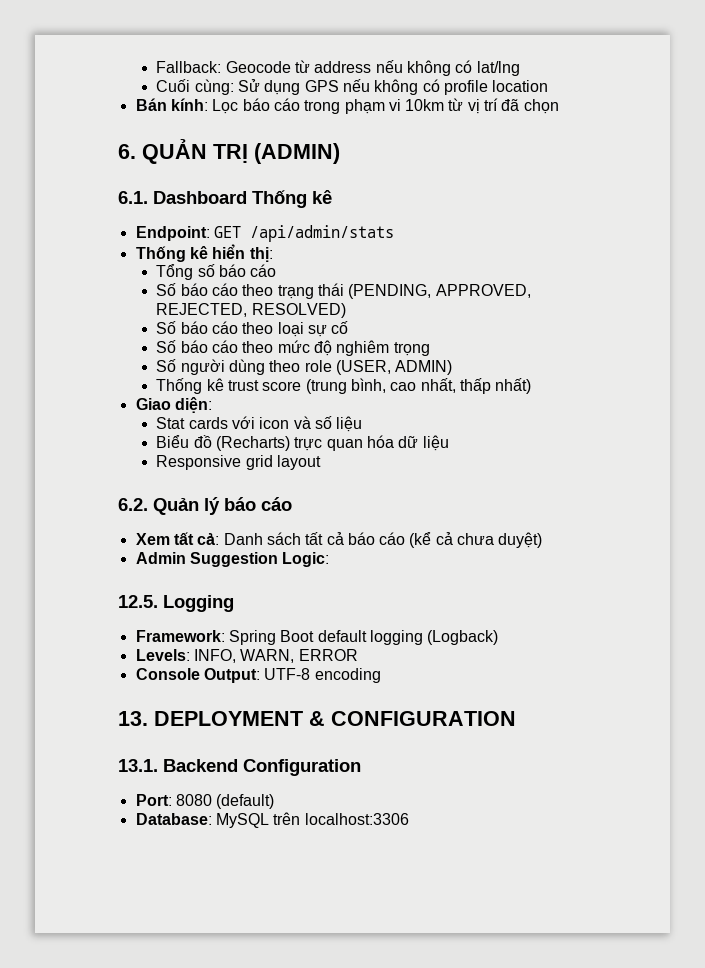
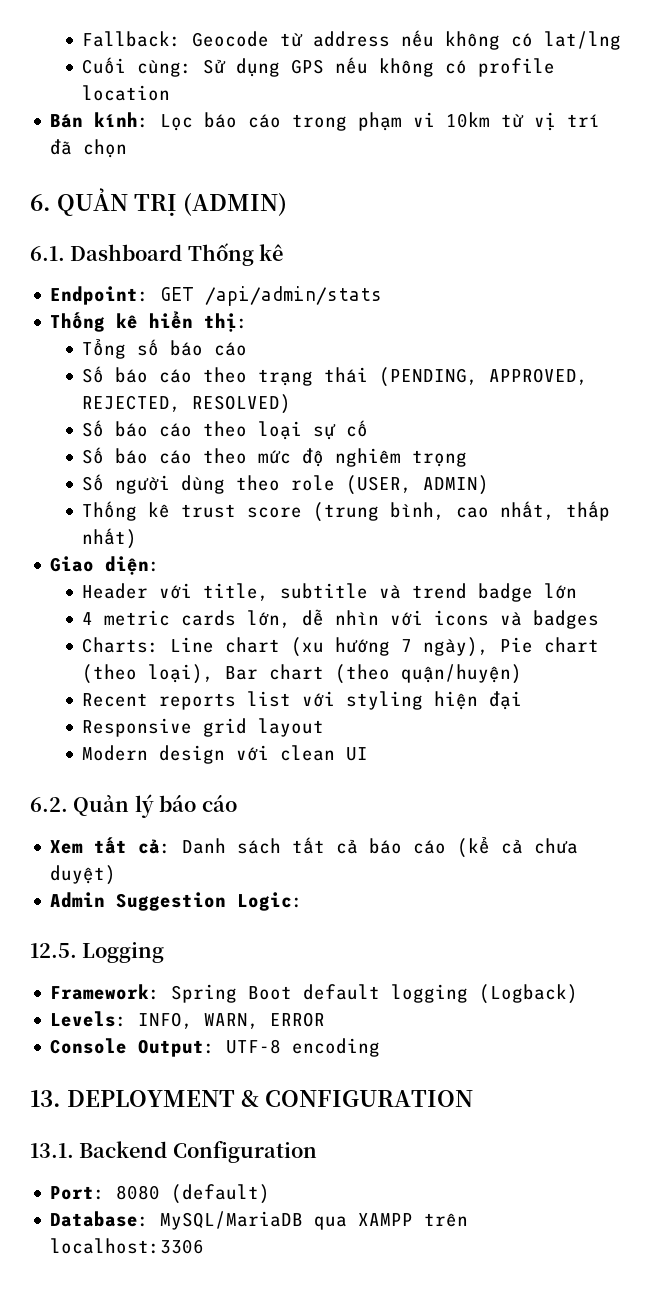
[156,416,363,432] [156,435,449,451] [156,455,321,470] Stat cards với icon và số liệu // Biểu đồ (Recharts) trực quan hóa dữ liệu // Responsive grid layout -> [82,583,578,602] [82,609,600,629] [82,637,600,657] [82,664,523,684] [82,691,523,710] [82,718,325,737] [82,745,369,764] Header với title, subtitle và trend badge lớn // 4 metric cards lớn, dễ nhìn với icons và badges // Charts: Line chart (xu hướng 7 ngày), Pie chart (theo loại), Bar chart (theo quận/huyện) // Recent reports list với styling hiện đại // Responsive grid layout // Modern design với clean UI
[215,813,269,828] MySQL -> [160,1211,414,1230] MySQL/MariaDB qua XAMPP

